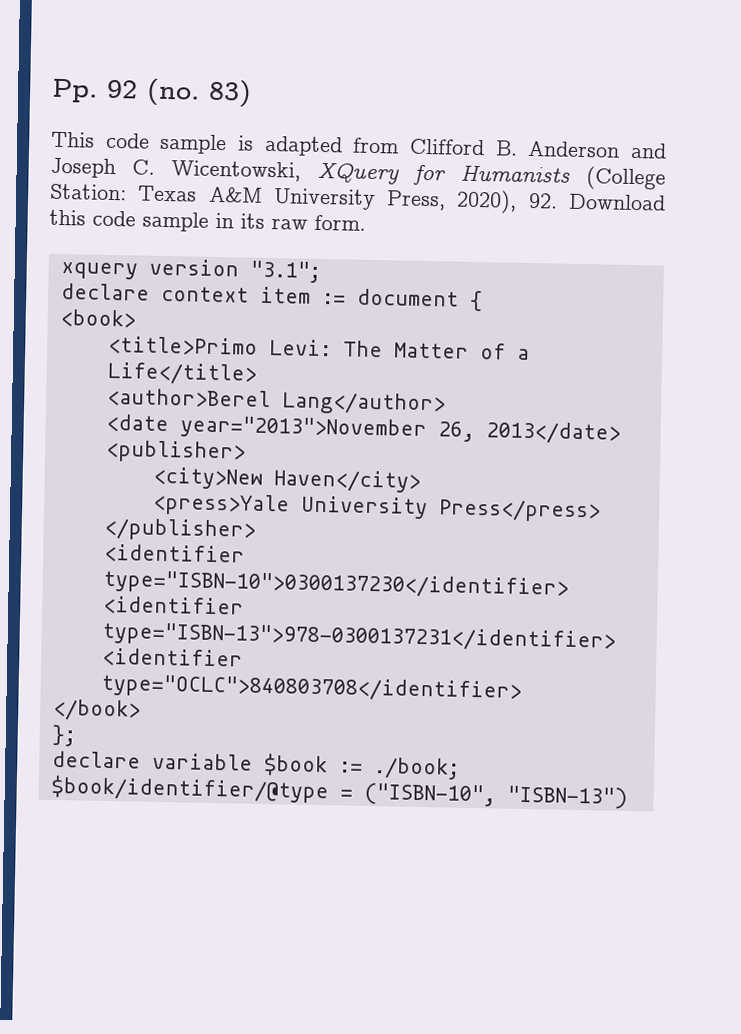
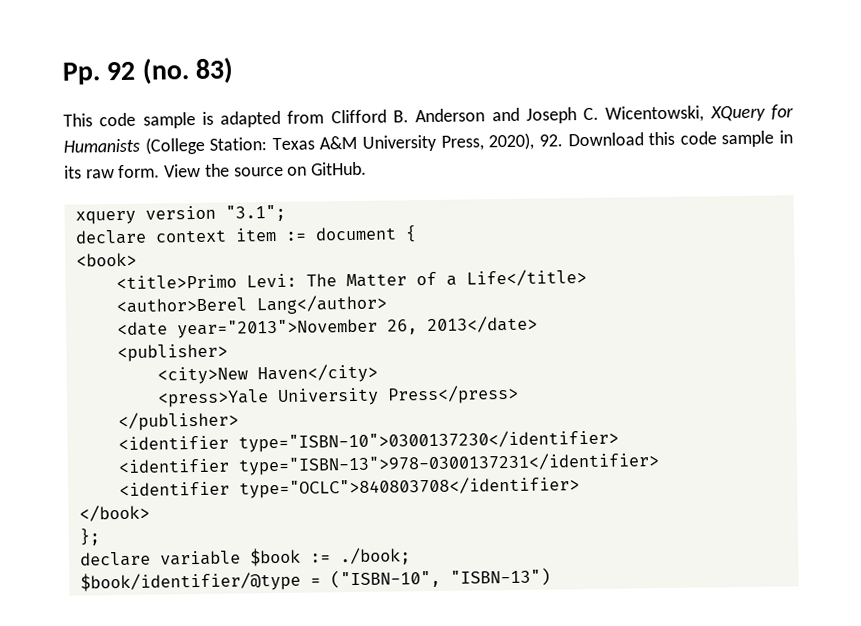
(366, 222) none -> [164,161,368,178] View the source on GitHub.

